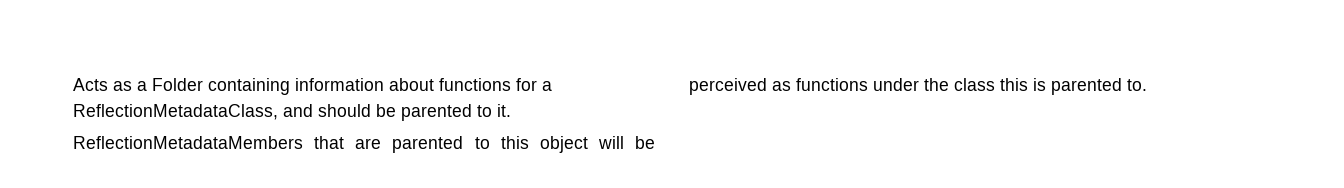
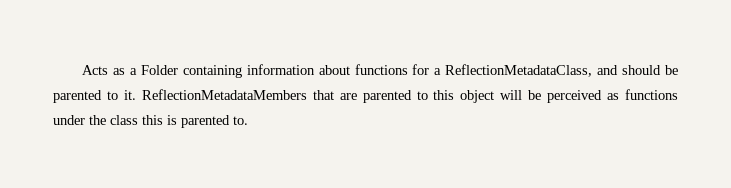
(511, 110) // -> (136, 95) none

